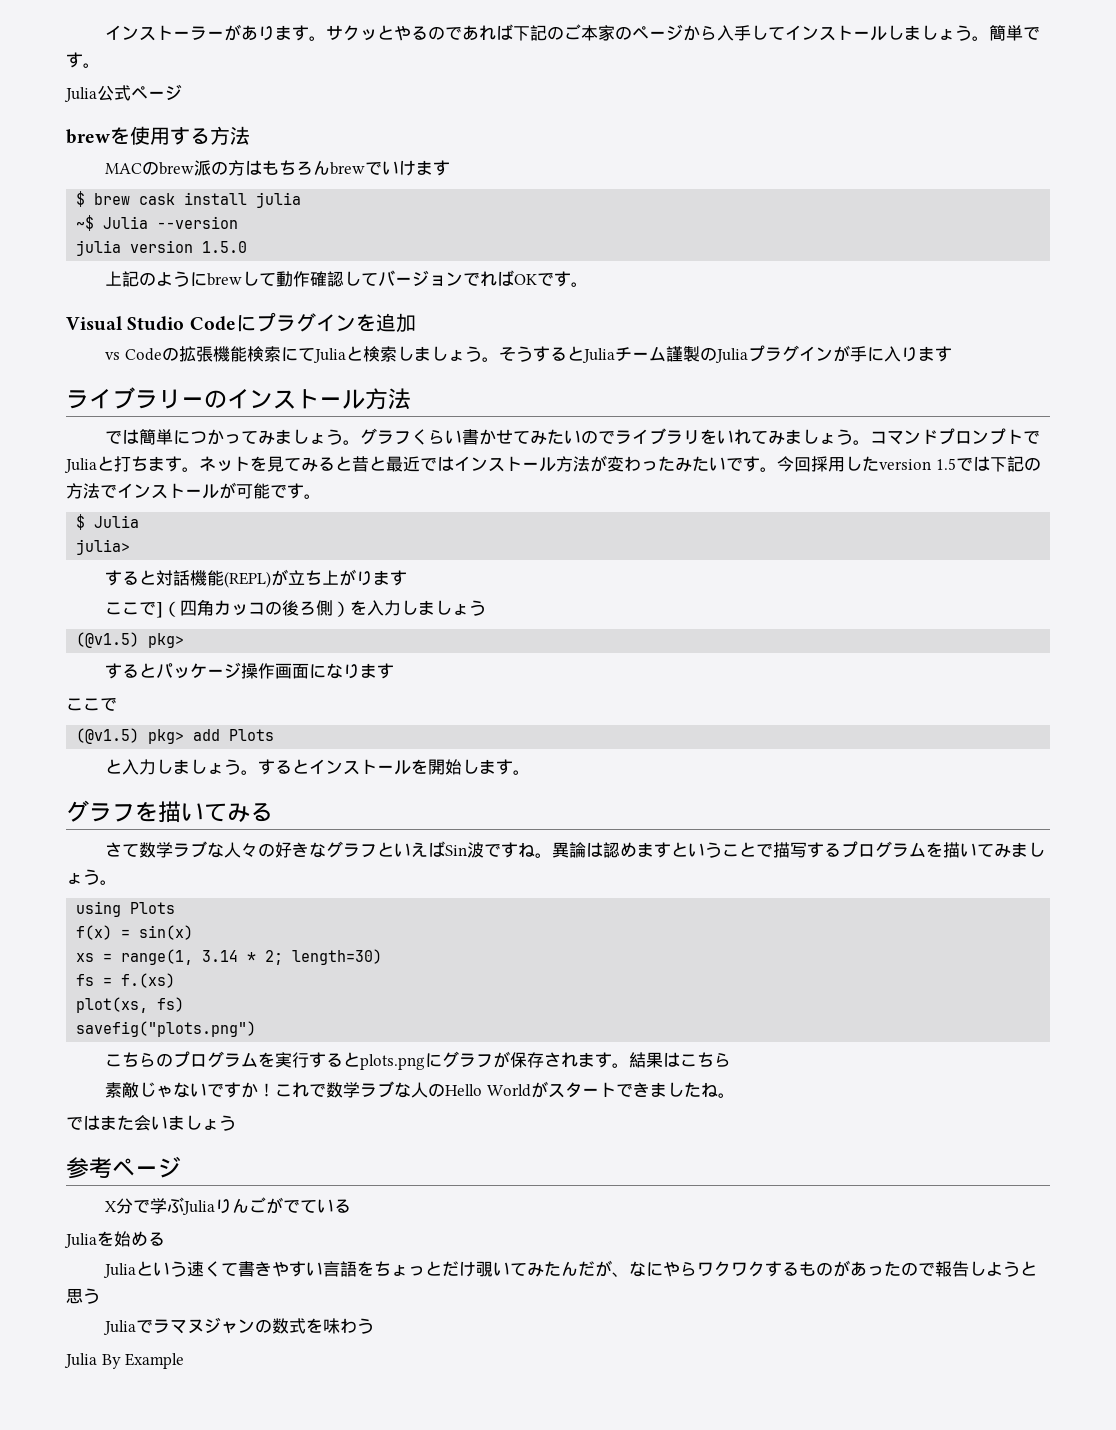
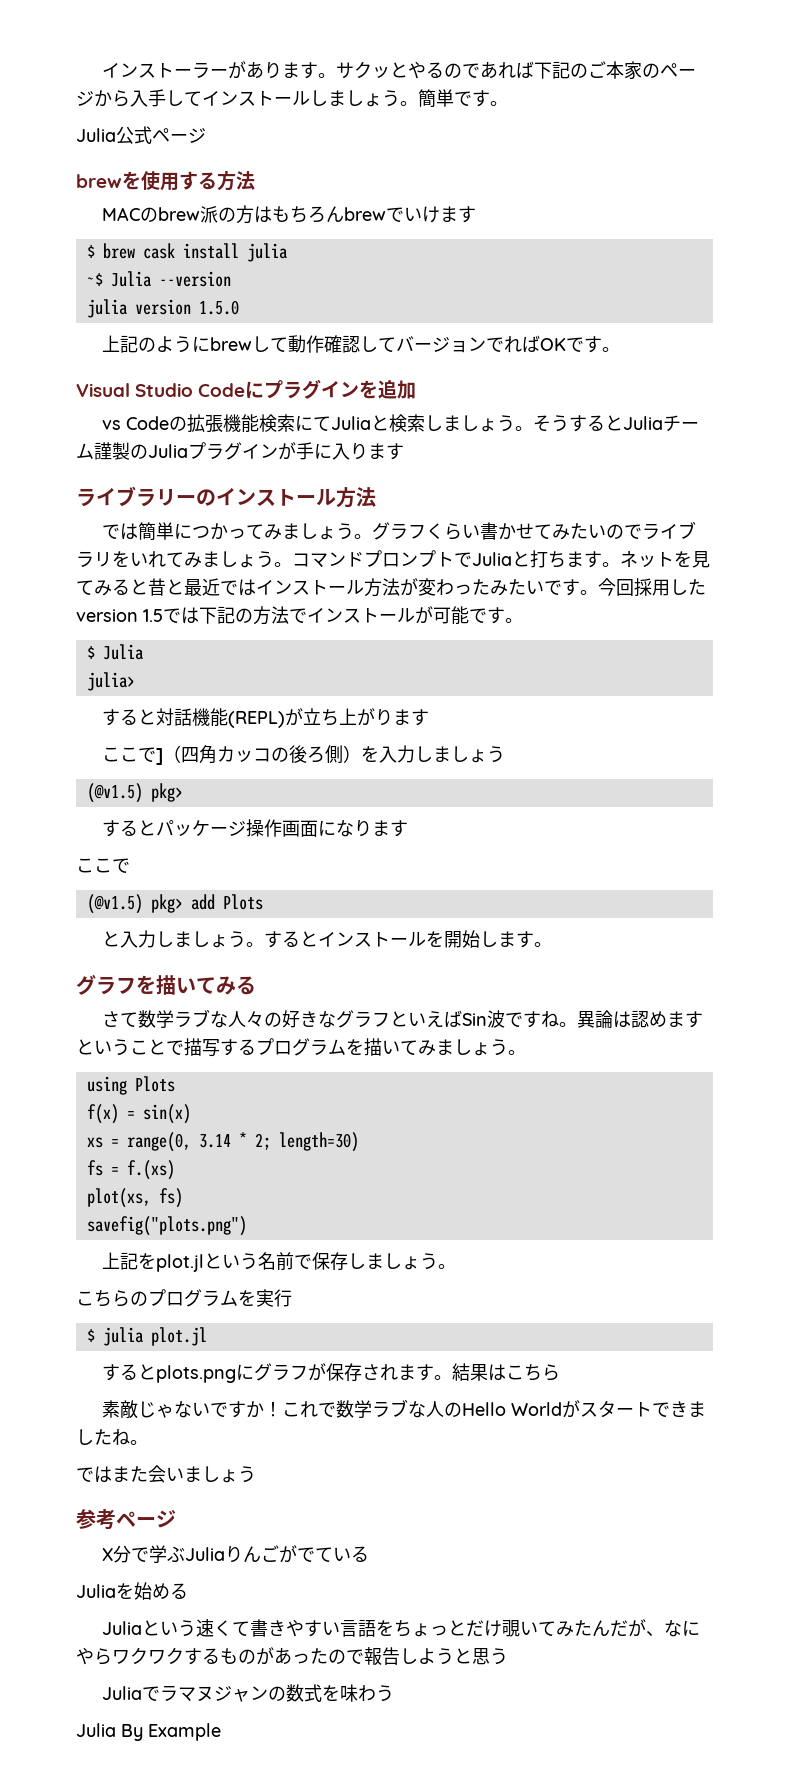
[121,949,194,965] range(1, -> [126,1132,191,1152] range(0,
(257, 1029) none -> [102,1252,457,1272] // 上記をplot.jlという名前で保存しましょう。
(310, 1060) none -> [86,1327,207,1346] // $ julia plot.jl //

